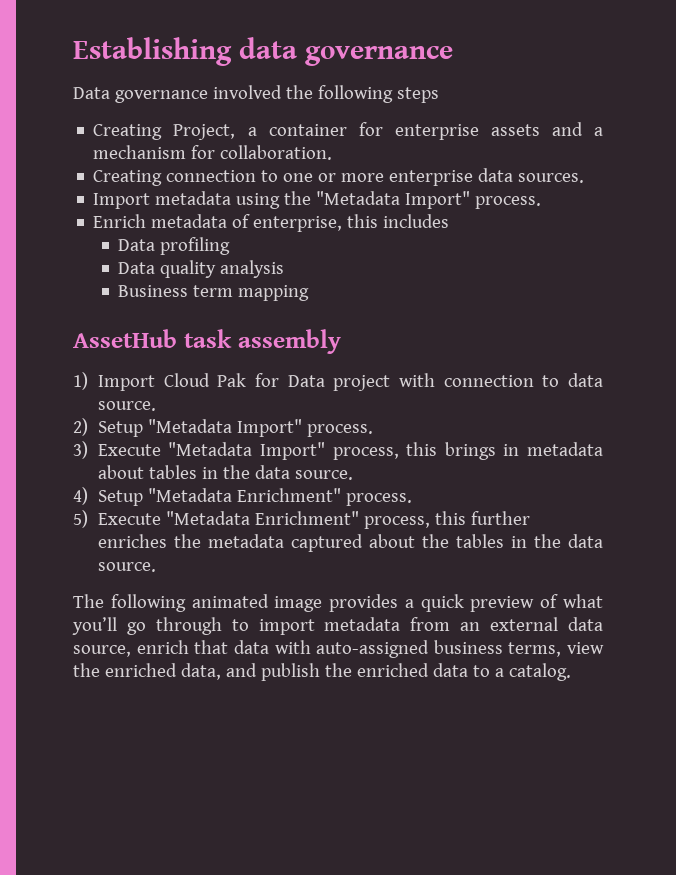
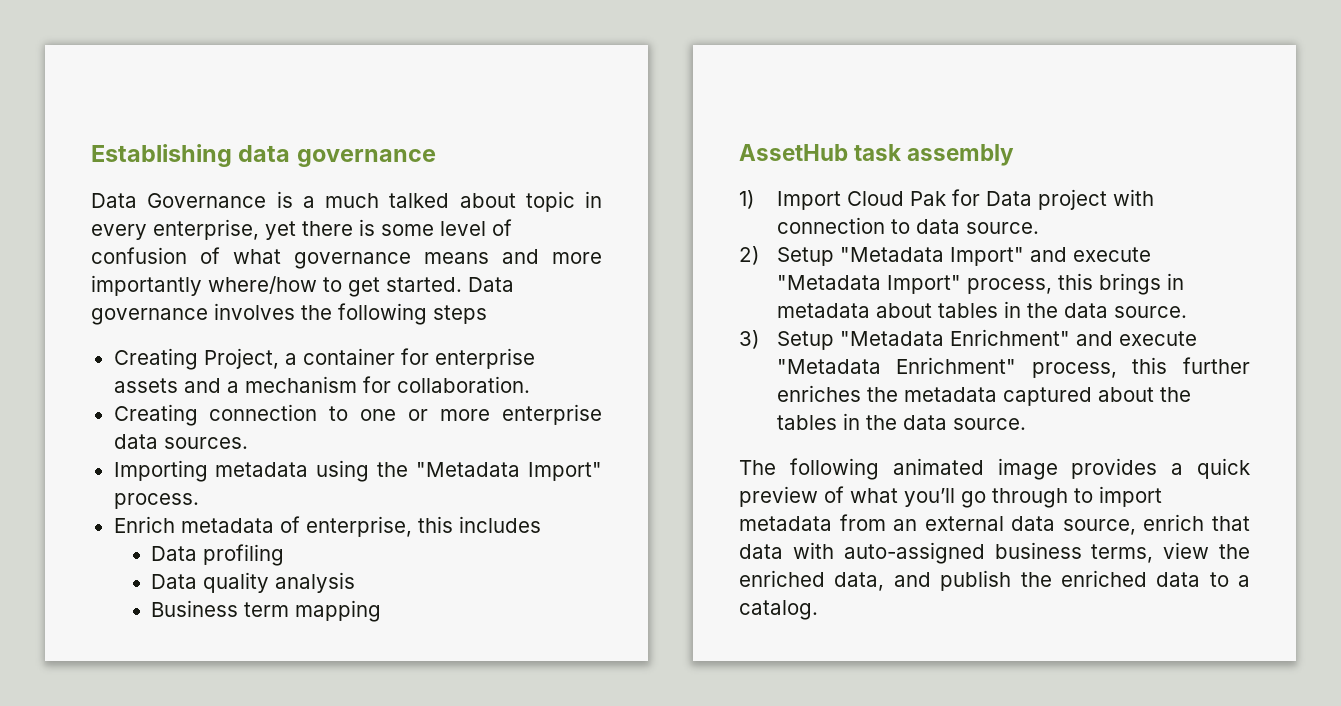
[114,85,282,103] governance involved -> [147,191,602,212] [91,219,512,240] [91,247,602,269] [91,275,514,297] [91,303,295,325] Governance is a much talked about topic in every enterprise, yet there is some level of confusion of what governance means and more importantly where/how to get started. Data governance involves
[93,193,151,209] Import -> [113,460,208,482] Importing
[306,424,373,437] [73,441,161,459] process. // 3) Execute -> [1029,247,1151,262] and execute
[73,487,88,505] 4) -> [739,330,759,349] 3)
[345,493,412,506] [73,510,161,528] process. // 5) Execute -> [1075,331,1197,346] and execute

